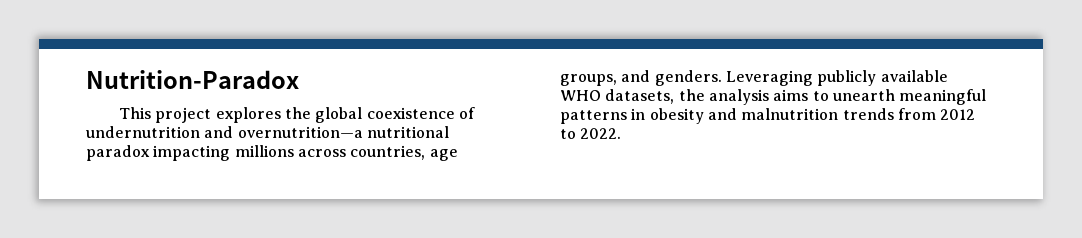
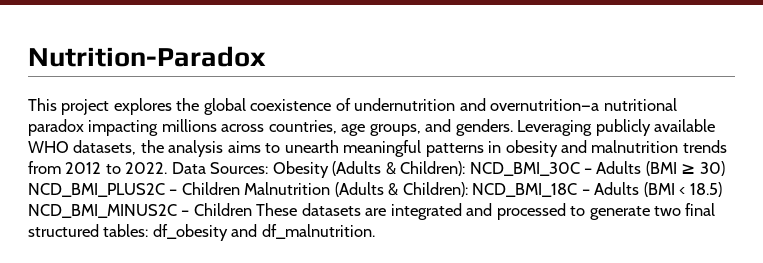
(622, 133) none -> [171,161,725,178] [28,182,723,197] [28,203,716,220] [28,224,375,241] Data Sources: Obesity (Adults & Children): NCD_BMI_30C – Adults (BMI ≥ 30) NCD_BMI_PLUS2C – Children Malnutrition (Adults & Children): NCD_BMI_18C – Adults (BMI < 18.5) NCD_BMI_MINUS2C – Children These datasets are integrated and processed to generate two final structured tables: df_obesity and df_malnutrition.

